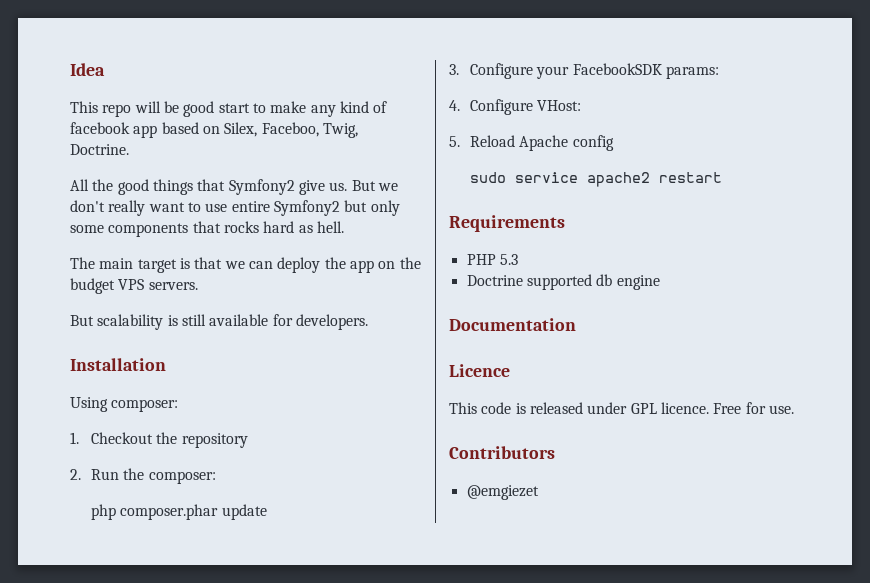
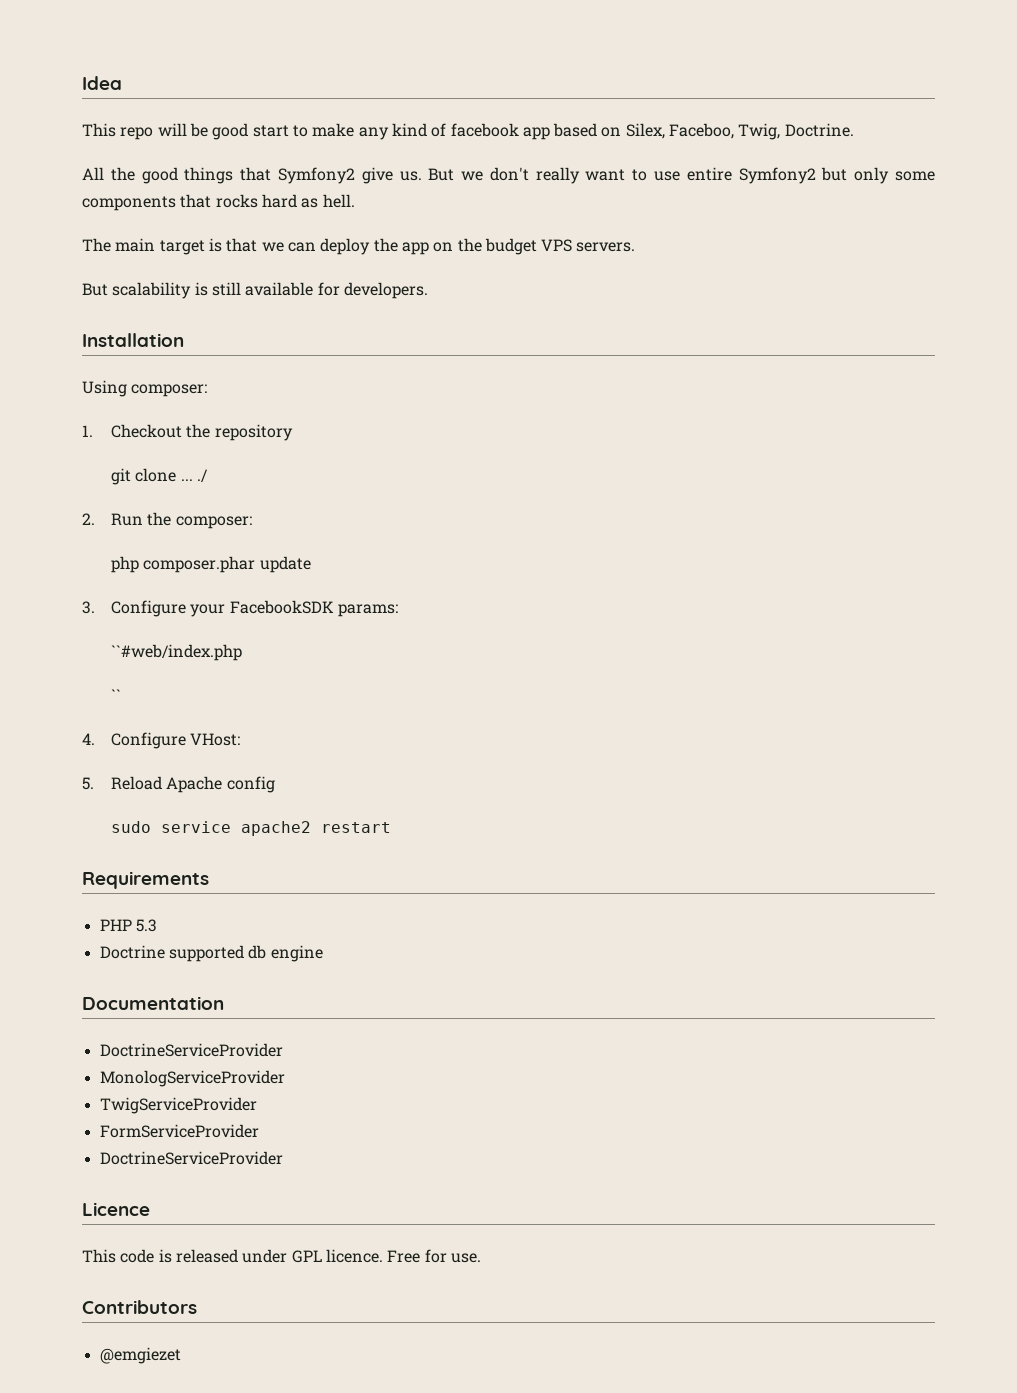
(248, 440) none -> [111,468,208,485] // git clone ... ./
(719, 72) none -> [111,644,243,661] [111,689,122,701] // ``#web/index.php // ``
(576, 324) none -> [99,1043,283,1057] [99,1070,285,1087] [99,1097,257,1114] [99,1124,259,1138] [99,1151,283,1165] // DoctrineServiceProvider // MonologServiceProvider // TwigServiceProvider // FormServiceProvider // DoctrineServiceProvider

